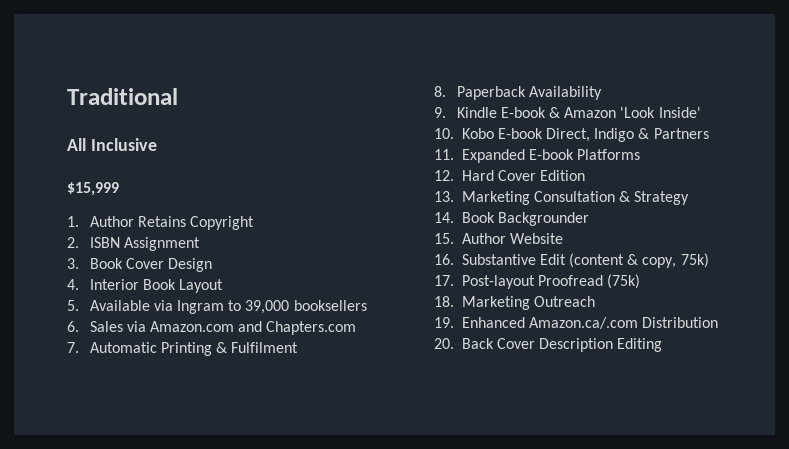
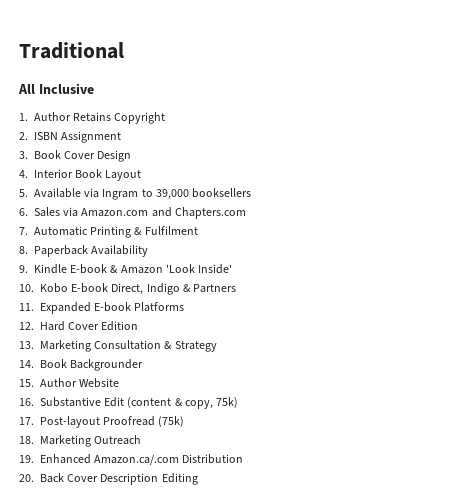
[67,182,119,196] // $15,999 -> (94, 88) none

